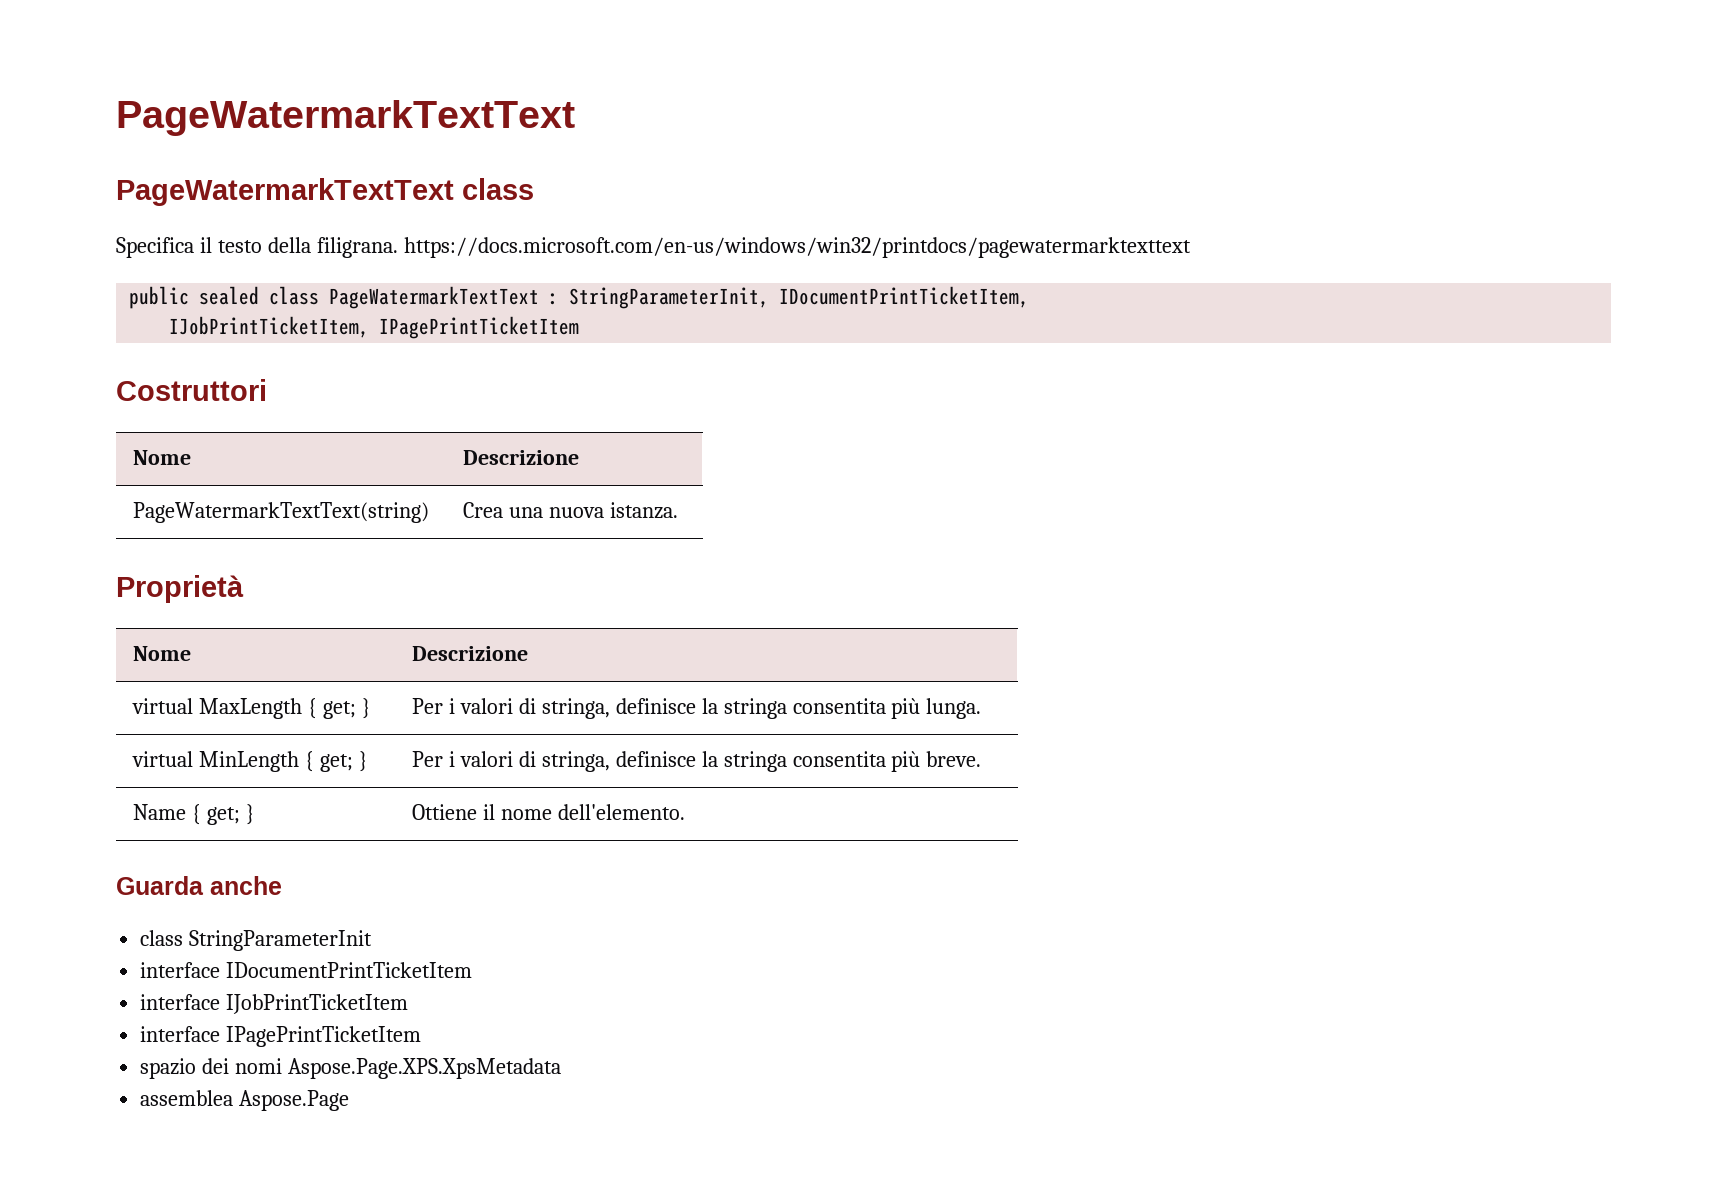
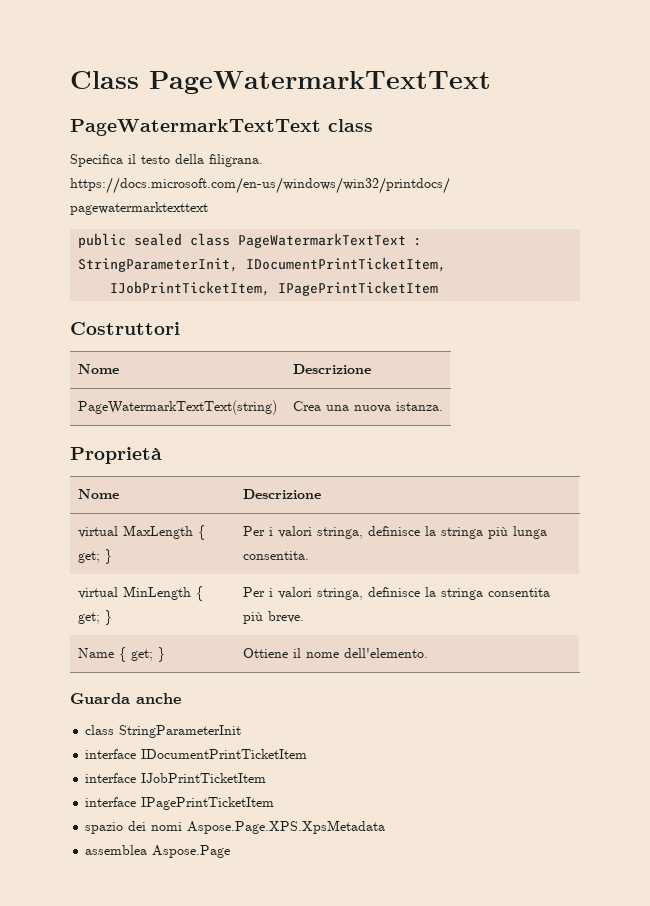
(116, 118) none -> [70,71,139,89] Class
[518,698,982,719] di stringa, definisce la stringa consentita più lunga. -> [316,526,547,539] [242,551,309,560] stringa, definisce la stringa più lunga consentita.
[518,751,536,767] di -> (312, 593) none

